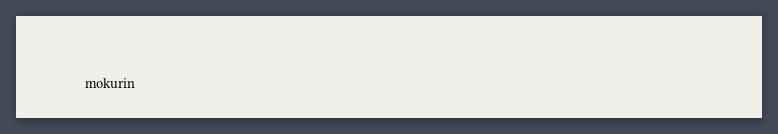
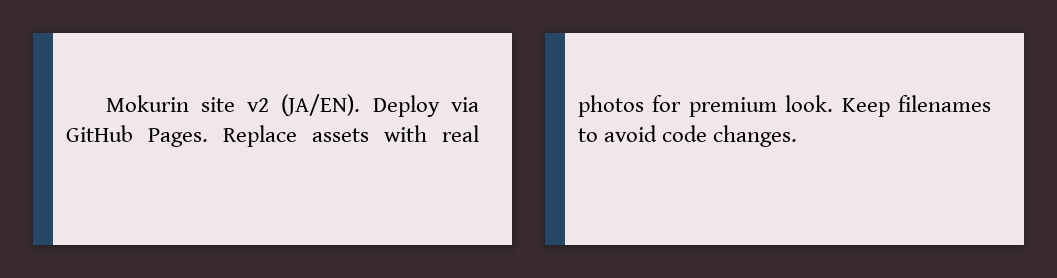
[85,78,135,89] mokurin -> [105,94,479,117] [66,125,479,147] [578,95,991,117] [578,125,798,147] Mokurin site v2 (JA/EN). Deploy via GitHub Pages. Replace assets with real photos for premium look. Keep filenames to avoid code changes.

